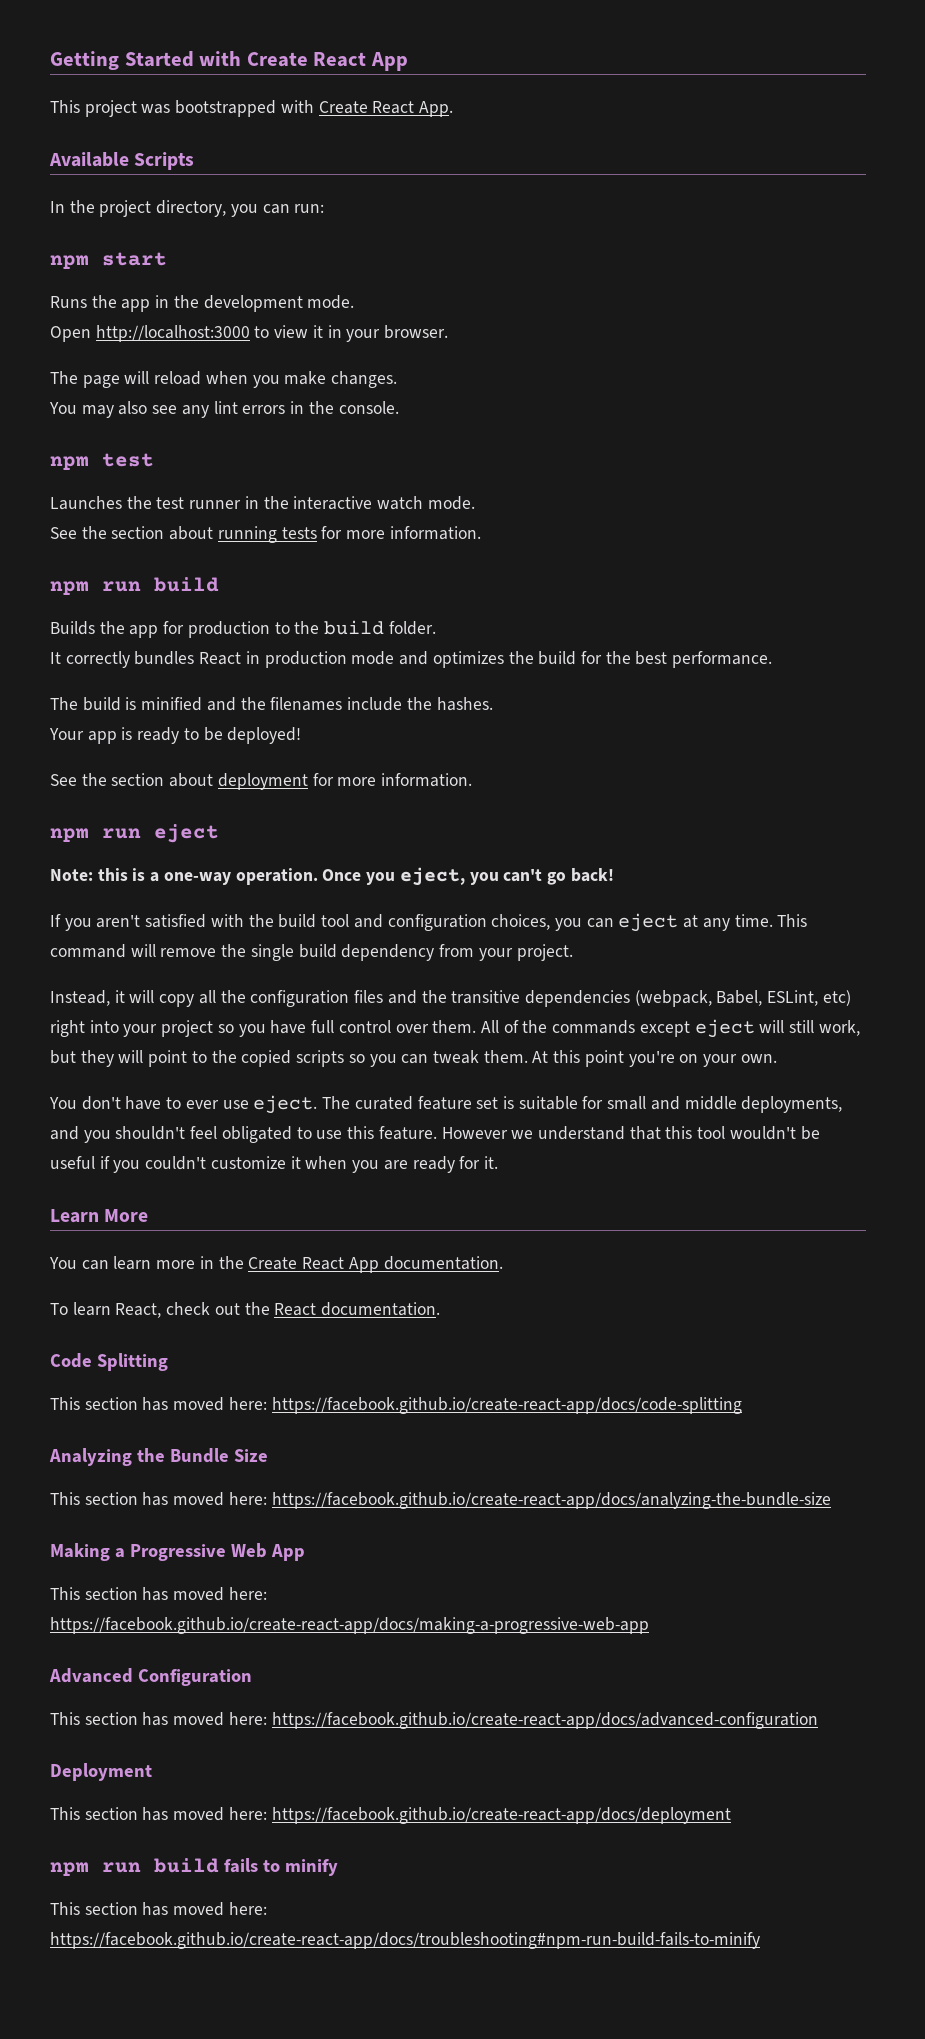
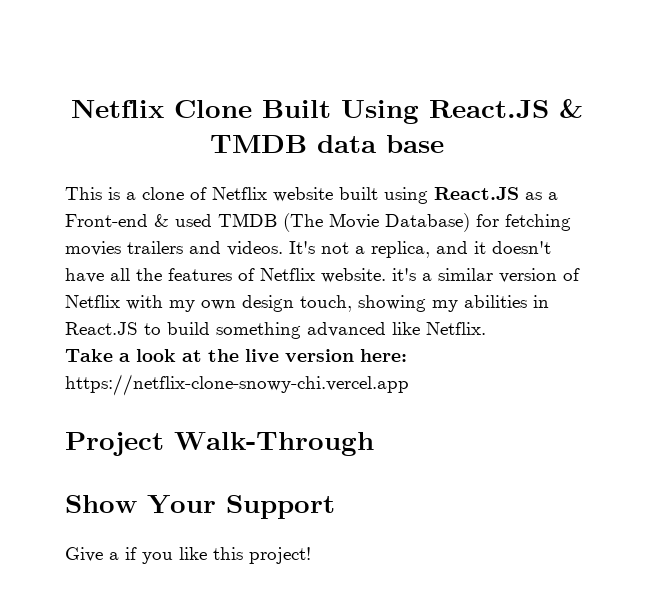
[50,51,408,71] [50,100,454,117] [49,152,195,170] [50,200,325,217] [50,252,167,269] [50,295,355,312] [50,325,449,342] [50,371,398,388] [49,401,399,418] [50,453,154,470] [50,496,475,510] [50,526,481,543] [50,577,219,595] [50,620,436,638] [50,651,773,668] [50,697,493,711] [49,727,302,744] [50,773,473,790] [50,824,219,843] [50,867,614,886] [50,913,808,932] [50,944,573,961] [50,990,851,1007] [50,1019,860,1038] [50,1050,777,1067] [49,1095,843,1114] [50,1126,820,1143] [50,1156,498,1173] [50,1209,149,1223] [49,1256,503,1273] [50,1302,441,1318] [50,1353,168,1371] [50,1397,742,1414] [49,1448,268,1466] [50,1492,831,1509] [50,1543,305,1561] [50,1587,267,1601] [50,1617,649,1634] [49,1668,252,1686] [50,1712,818,1729] [50,1763,152,1781] [50,1807,731,1824] [50,1858,338,1876] [50,1902,267,1916] [50,1932,760,1949] Getting Started with Create React App // This project was bootstrapped with Create React App. // Available Scripts // In the project directory, you can run: // npm start // Runs the app in the development mode. // Open http://localhost:3000 to view it in your browser. // The page will reload when you make changes. // You may also see any lint errors in the console. // npm test // Launches the test runner in the interactive watch mode. // See the section about running tests for more information. // npm run build // Builds the app for production to the build folder. // It correctly bundles React in production mode and optimizes the build for the best performance. // The build is minified and the filenames include the hashes. // Your app is ready to be deployed! // See the section about deployment for more information. // npm run eject // Note: this is a one-way operation. Once you eject, you can't go back! // If you aren't satisfied with the build tool and configuration choices, you can eject at any time. This command will remove the single build dependency from your project. // Instead, it will copy all the configuration files and the transitive dependencies (webpack, Babel, ESLint, etc) right into your project so you have full control over them. All of the commands except eject will still work, but they will point to the copied scripts so you can tweak them. At this point you're on your own. // You don't have to ever use eject. The curated feature set is suitable for small and middle deployments, and you shouldn't feel obligated to use this feature. However we understand that this tool wouldn't be useful if you couldn't customize it when you are ready for it. // Learn More // You can learn more in the Create React App documentation. // To learn React, check out the React documentation. // Code Splitting // This section has moved here: https://facebook.github.io/create-react-app/docs/code-splitting // Analyzing the Bundle Size // This section has moved here: https://facebook.github.io/create-react-app/docs/analyzing-the-bundle-size // Making a Progressive Web App // This section has moved here: https://facebook.github.io/create-react-app/docs/making-a-progressive-web-app // Advanced Configuration // This section has moved here: https://facebook.github.io/create-react-app/docs/advanced-configuration // Deployment // This section has moved here: https://facebook.github.io/create-react-app/docs/deployment // npm run build fails to minify // This section has moved here: https://facebook.github.io/create-react-app/docs/troubleshooting#npm-run-build-fails-to-minify -> [71,99,583,124] [210,135,444,153] [65,187,558,204] [65,213,571,232] [65,241,551,258] [65,268,580,283] [65,295,549,312] [65,322,486,339] [65,349,407,362] [65,374,409,396] [65,432,374,456] [65,495,335,519] [65,547,311,564] Netflix Clone Built Using React.JS & TMDB data base // This is a clone of Netflix website built using React.JS as a Front-end & used TMDB (The Movie Database) for fetching movies trailers and videos. It's not a replica, and it doesn't have all the features of Netflix website. it's a similar version of Netflix with my own design touch, showing my abilities in React.JS to build something advanced like Netflix. // Take a look at the live version here: https://netflix-clone-snowy-chi.vercel.app // Project Walk-Through // Show Your Support // Give a if you like this project!

